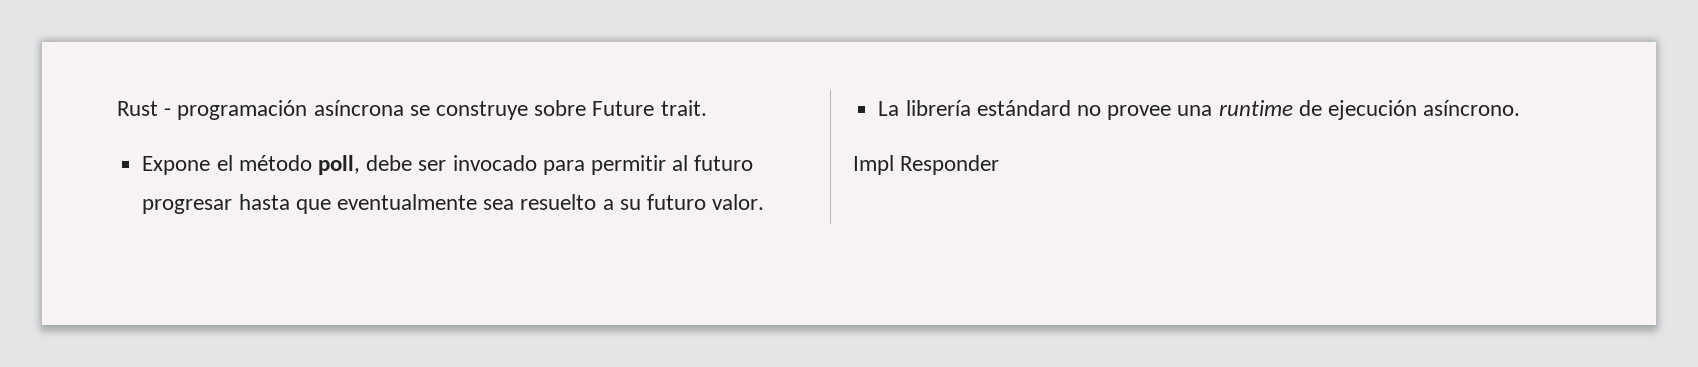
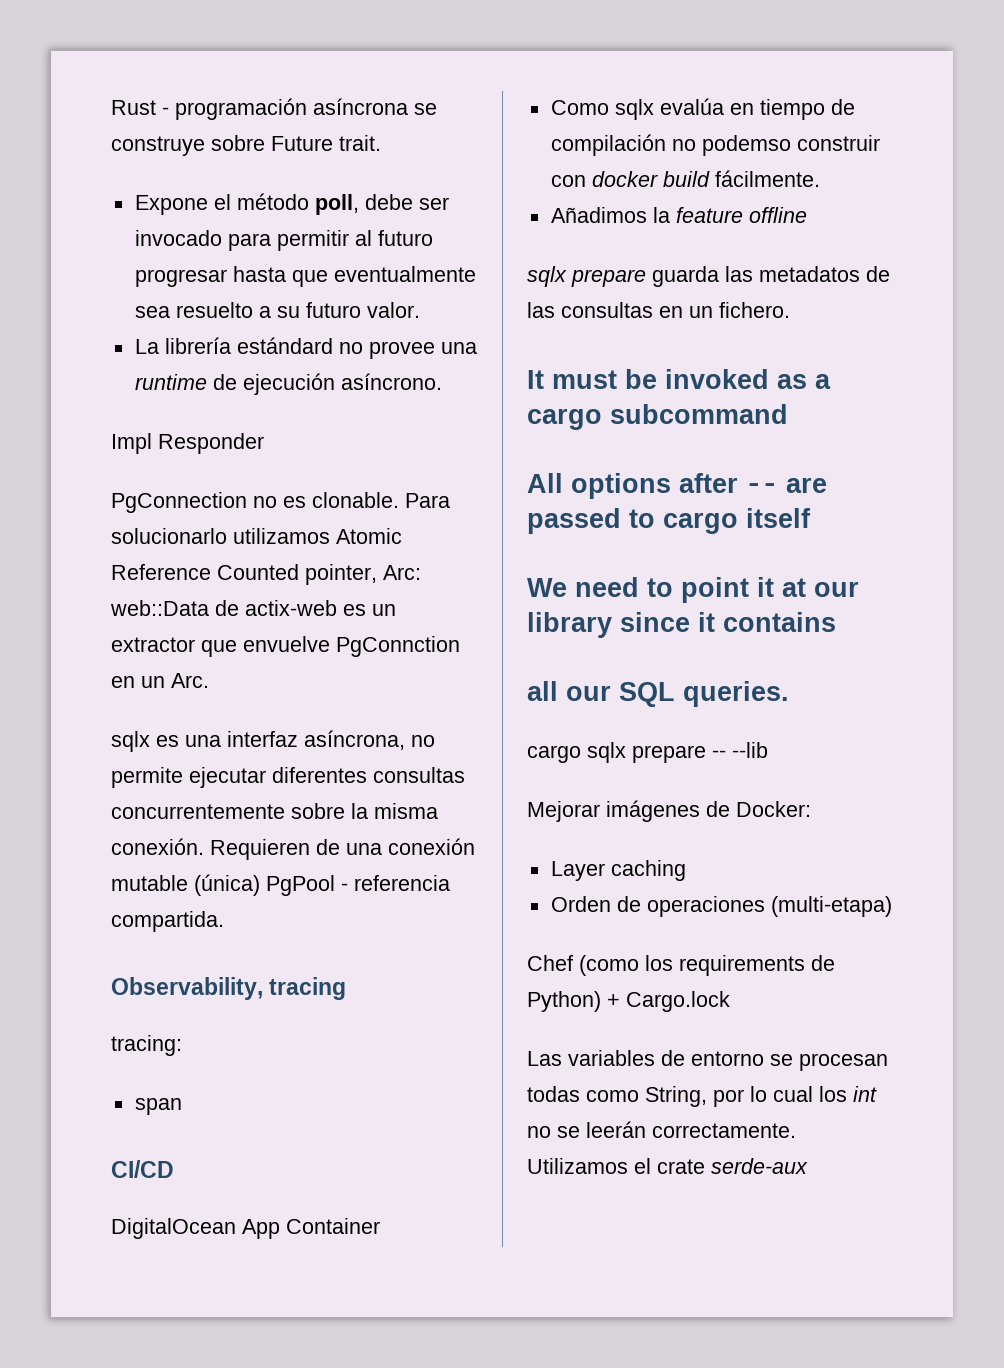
(1000, 165) none -> [111,492,450,513] [111,528,402,544] [111,564,421,585] [110,600,396,616] [111,636,460,657] [111,673,209,688] [111,730,435,752] [111,767,465,788] [111,803,438,819] [111,838,475,860] [111,874,450,896] [111,911,224,932] [111,977,347,1000] [111,1035,182,1056] [134,1098,182,1115] [111,1160,174,1178] [111,1218,380,1239] [550,98,855,120] [550,134,880,156] [550,170,820,187] [550,207,807,223] [527,266,890,287] [527,302,790,318] [527,369,831,389] [527,404,788,430] [527,473,827,499] [527,508,811,534] [527,577,859,603] [527,612,836,638] [527,681,789,707] [527,742,768,763] [527,800,811,822] [550,860,686,881] [550,896,892,917] [527,955,835,976] [527,991,730,1012] [527,1050,888,1071] [527,1086,877,1107] [527,1121,796,1138] [527,1158,808,1174] // PgConnection no es clonable. Para solucionarlo utilizamos Atomic Reference Counted pointer, Arc: web::Data de actix-web es un extractor que envuelve PgConnction en un Arc. // sqlx es una interfaz asíncrona, no permite ejecutar diferentes consultas concurrentemente sobre la misma conexión. Requieren de una conexión mutable (única) PgPool - referencia compartida. // Observability, tracing // tracing: // span // CI/CD // DigitalOcean App Container // Como sqlx evalúa en tiempo de compilación no podemso construir con docker build fácilmente. // Añadimos la feature offline // sqlx prepare guarda las metadatos de las consultas en un fichero. // It must be invoked as a cargo subcommand // All options after -- are passed to cargo itself // We need to point it at our library since it contains // all our SQL queries. // cargo sqlx prepare -- --lib // Mejorar imágenes de Docker: // Layer caching // Orden de operaciones (multi-etapa) // Chef (como los requirements de Python) + Cargo.lock // Las variables de entorno se procesan todas como String, por lo cual los int no se leerán correctamente. Utilizamos el crate serde-aux

